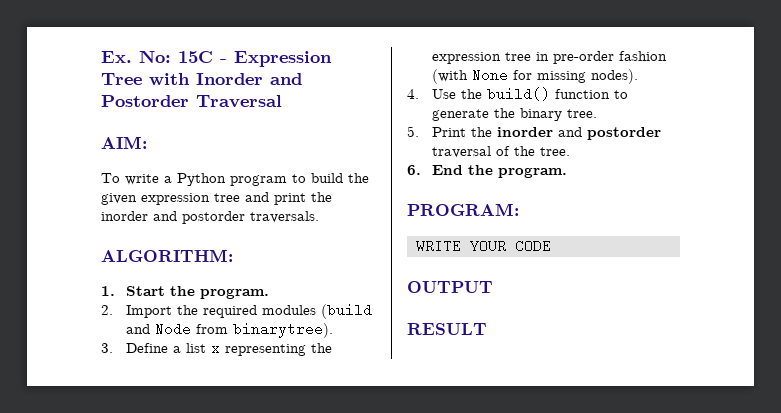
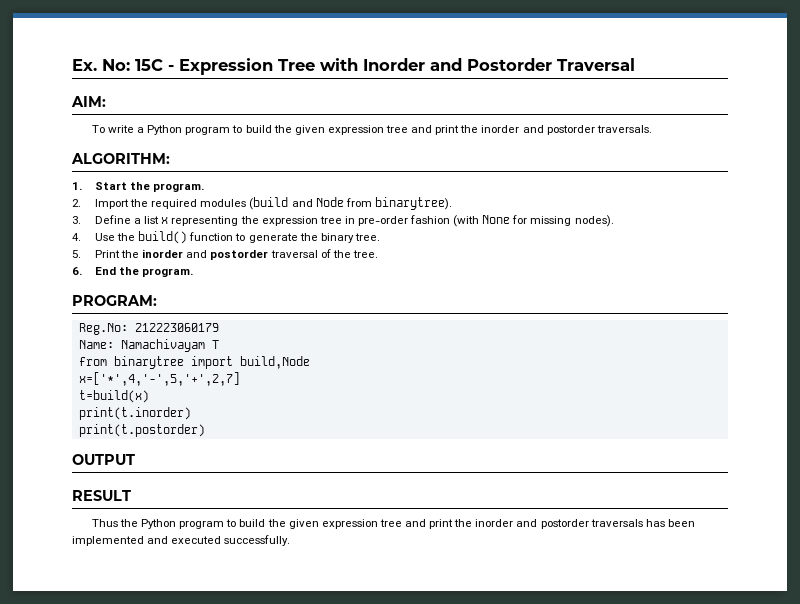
[416,239,551,253] [407,281,493,293] [407,323,487,335] WRITE YOUR CODE // OUTPUT // RESULT -> [78,323,219,335] [78,339,219,352] [78,356,310,369] [78,372,240,386] [78,390,149,403] [78,407,191,420] [78,424,205,437] [72,454,135,465] [72,490,131,501] [91,519,695,529] [72,535,291,546] Reg.No: 212223060179 // Name: Namachivayam T // from binarytree import build,Node // x=['*',4,'-',5,'+',2,7] // t=build(x) // print(t.inorder) // print(t.postorder) // OUTPUT // RESULT // Thus the Python program to build the given expression tree and print the inorder and postorder traversals has been implemented and executed successfully.

